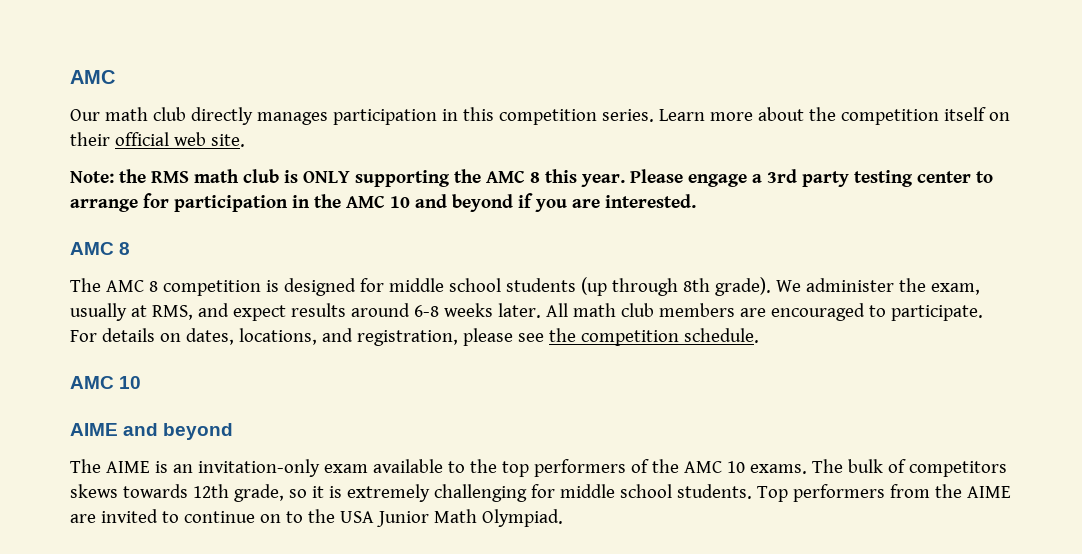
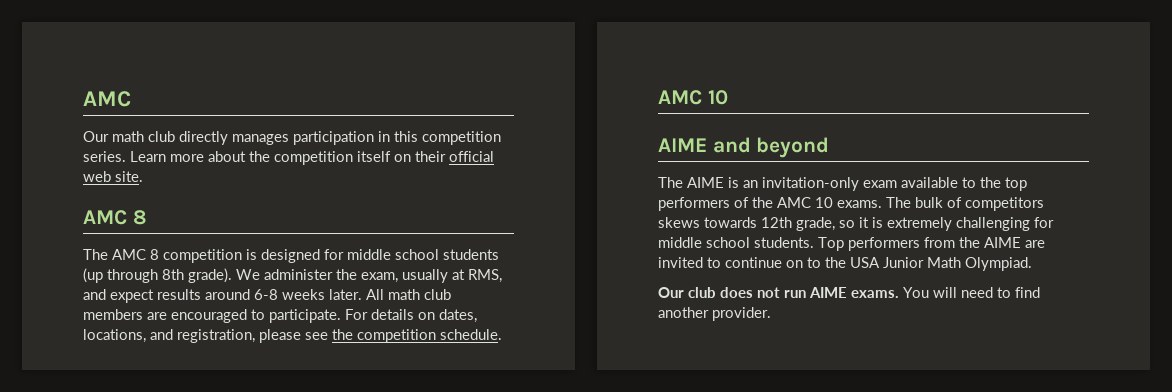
[70,169,993,187] [70,193,696,212] // Note: the RMS math club is ONLY supporting the AMC 8 this year. Please engage a 3rd party testing center to arrange for participation in the AMC 10 and beyond if you are interested. -> (143, 176) none
(563, 518) none -> [658,287,1040,298] [658,307,771,321] // Our club does not run AIME exams. You will need to find another provider.

